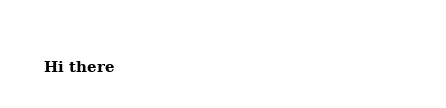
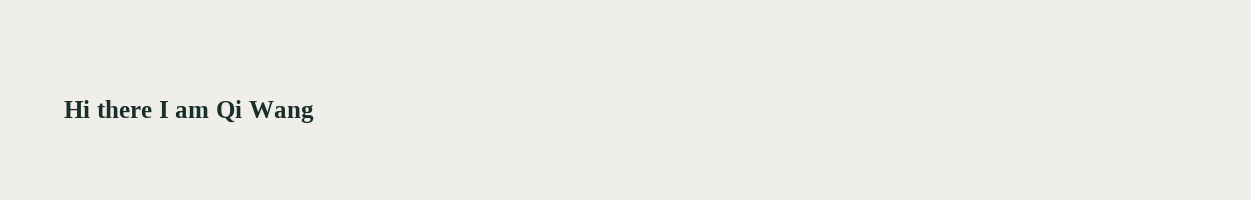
(115, 66) none -> [158,100,314,123] I am Qi Wang

